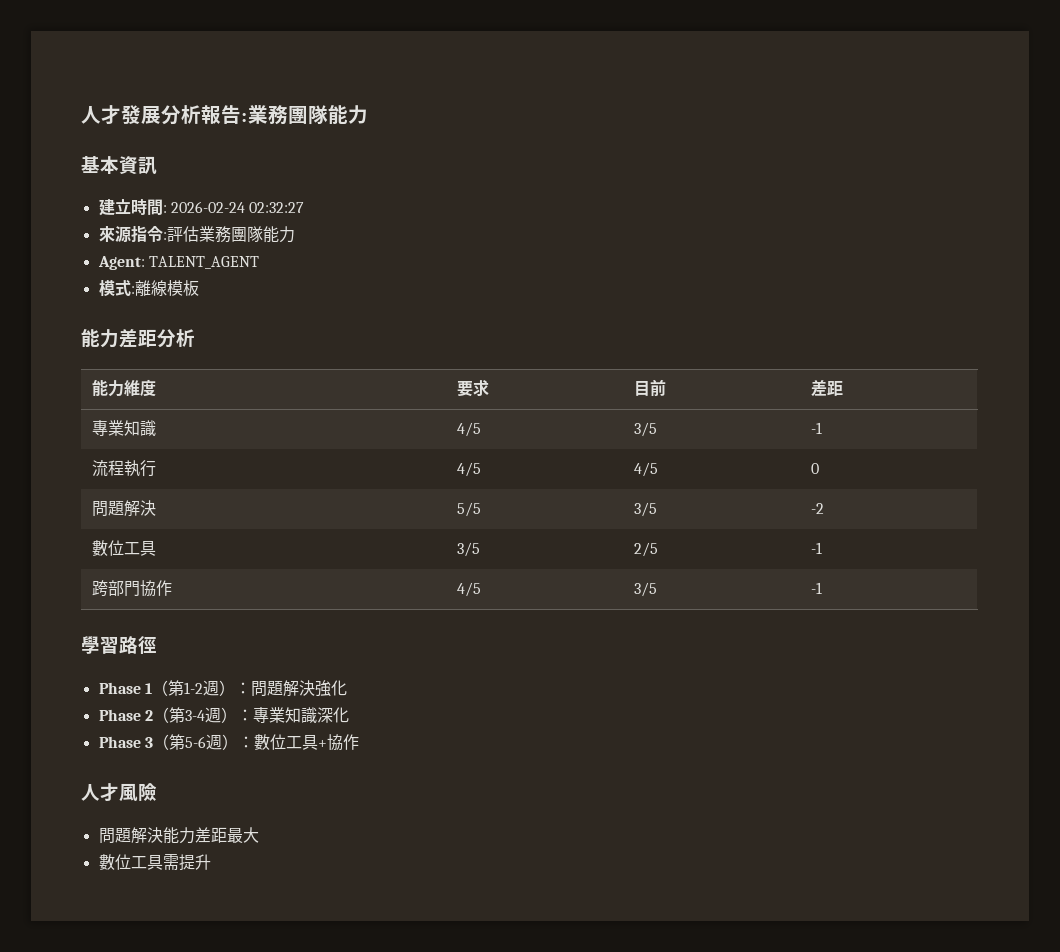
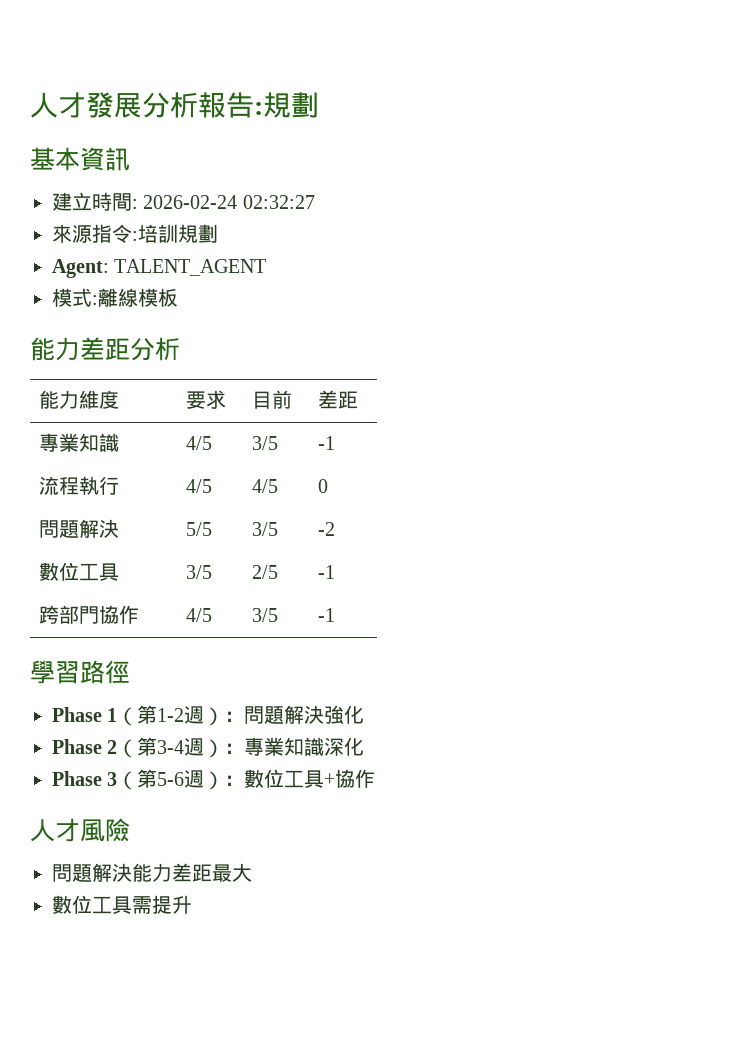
[248,105,368,125] 業務團隊能力 -> [263,92,319,118] 規劃
[166,226,295,243] 評估業務團隊能力 -> [138,224,218,243] 培訓規劃

